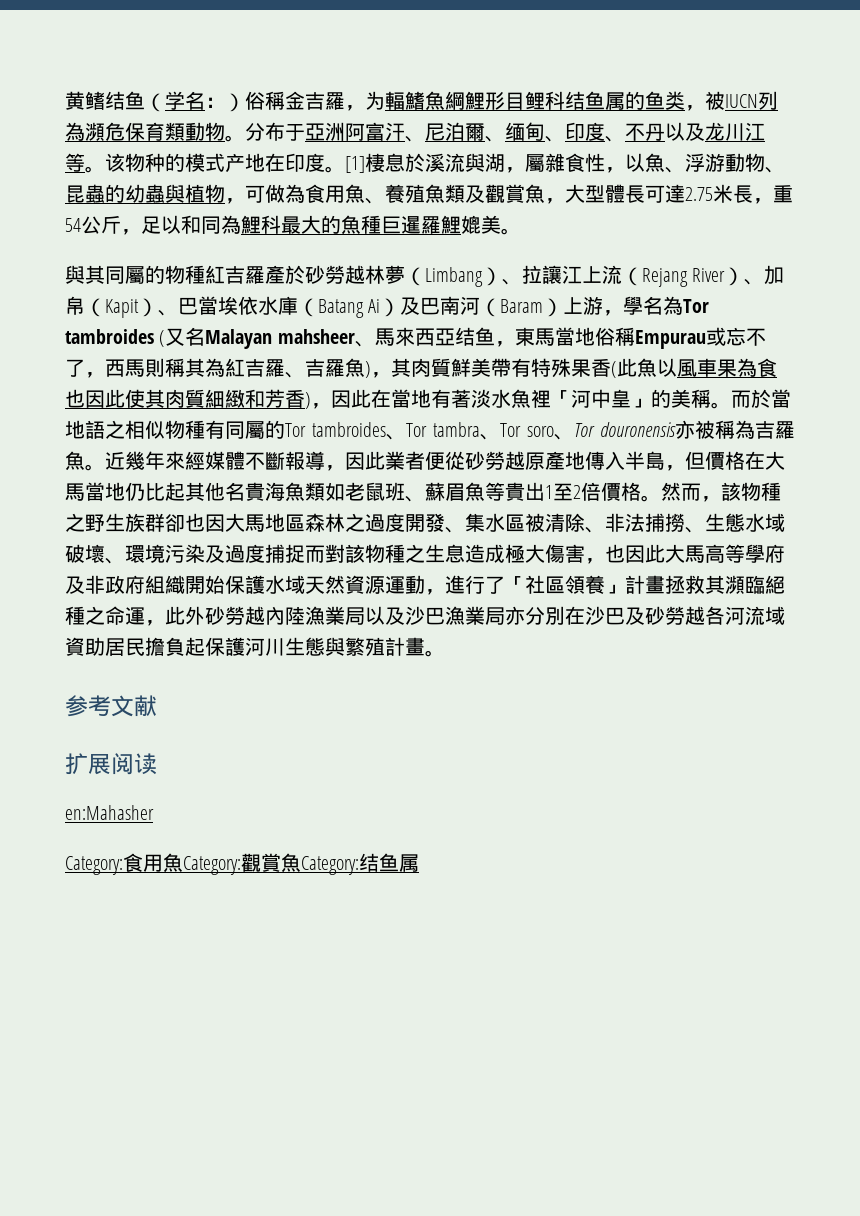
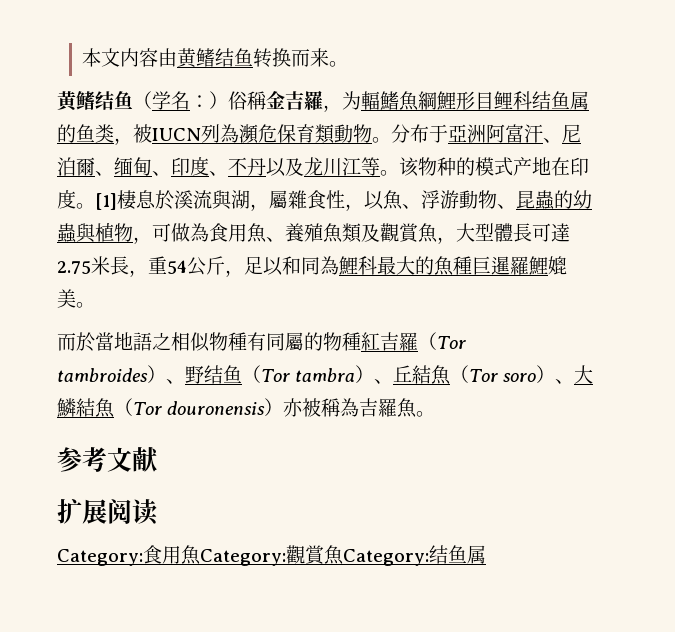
(65, 100) none -> [82,48,349,68] 本文内容由黄鳍结鱼转换而来。 //
[65,265,785,287] [65,296,710,318] [65,327,766,349] [65,358,777,378] [65,389,731,409] 與其同屬的物種紅吉羅產於砂勞越林夢（Limbang）、拉讓江上流（Rejang River）、加帛（Kapit）、巴當埃依水庫（Batang Ai）及巴南河（Baram）上游，學名為Tor tambroides (又名Malayan mahsheer、馬來西亞结鱼，東馬當地俗稱Empurau或忘不了，西馬則稱其為紅吉羅、吉羅魚)，其肉質鮮美帶有特殊果香(此魚以風車果為食也因此使其肉質細緻和芳香)，因此在當地有著淡水魚裡「河中皇」的美稱。 -> (95, 305) none
[285,422,574,440] Tor tambroides、Tor tambra、Tor soro、 -> [323,332,466,351] [57,365,594,385] [57,398,133,418] 物種紅吉羅（Tor tambroides）、野结鱼（Tor tambra）、丘結魚（Tor soro）、大鱗結魚（
(676, 429) none -> [264,398,284,416] ）
[105,451,785,471] [65,482,781,502] [65,513,785,533] [65,544,785,564] [65,575,785,595] [65,606,785,626] [65,637,445,657] 近幾年來經媒體不斷報導，因此業者便從砂勞越原產地傳入半島，但價格在大馬當地仍比起其他名貴海魚類如老鼠班、蘇眉魚等貴出1至2倍價格。然而，該物種之野生族群卻也因大馬地區森林之過度開發、集水區被清除、非法捕撈、生態水域破壞、環境污染及過度捕捉而對該物種之生息造成極大傷害，也因此大馬高等學府及非政府組織開始保護水域天然資源運動，進行了「社區領養」計畫拯救其瀕臨絕種之命運，此外砂勞越內陸漁業局以及沙巴漁業局亦分別在沙巴及砂勞越各河流域資助居民擔負起保護河川生態與繁殖計畫。 -> (436, 414) none
[65,805,154,820] // en:Mahasher -> (158, 512) none

